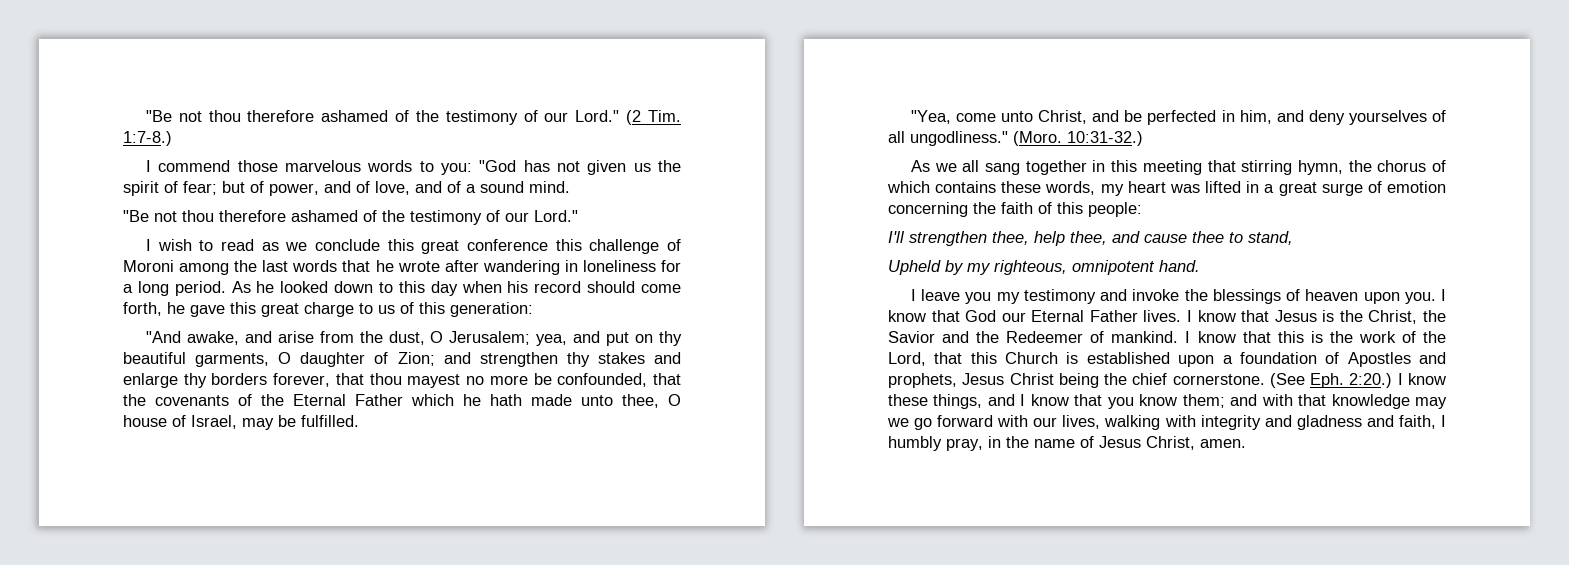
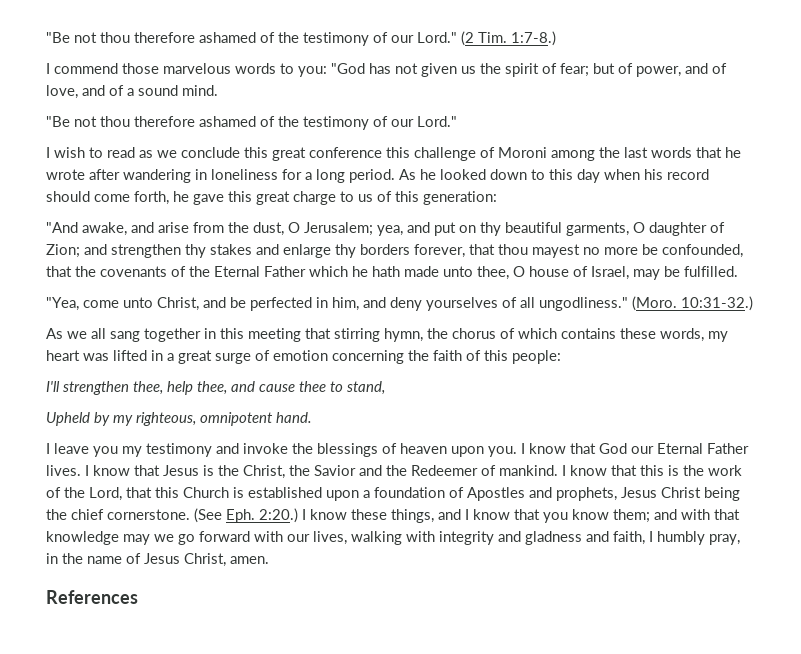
(1246, 443) none -> [46,590,138,604] // References

